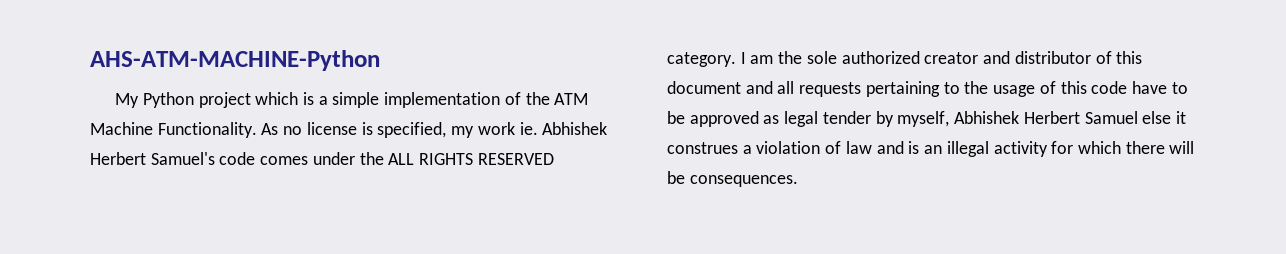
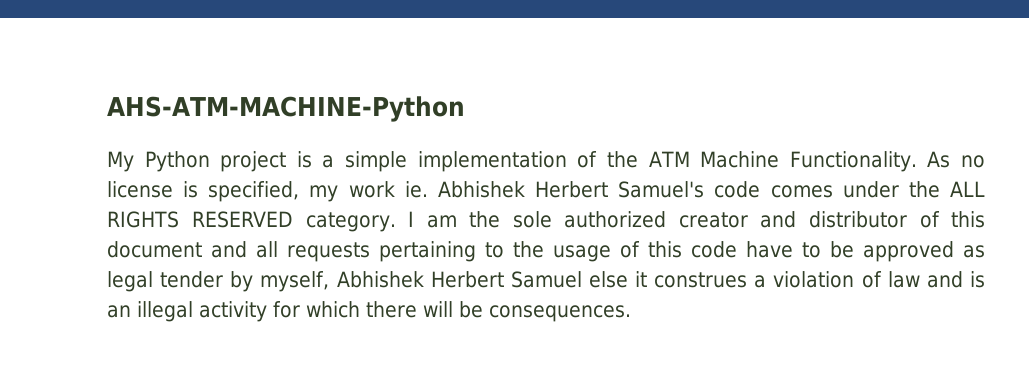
[255,92,299,105] which -> (287, 161) none

